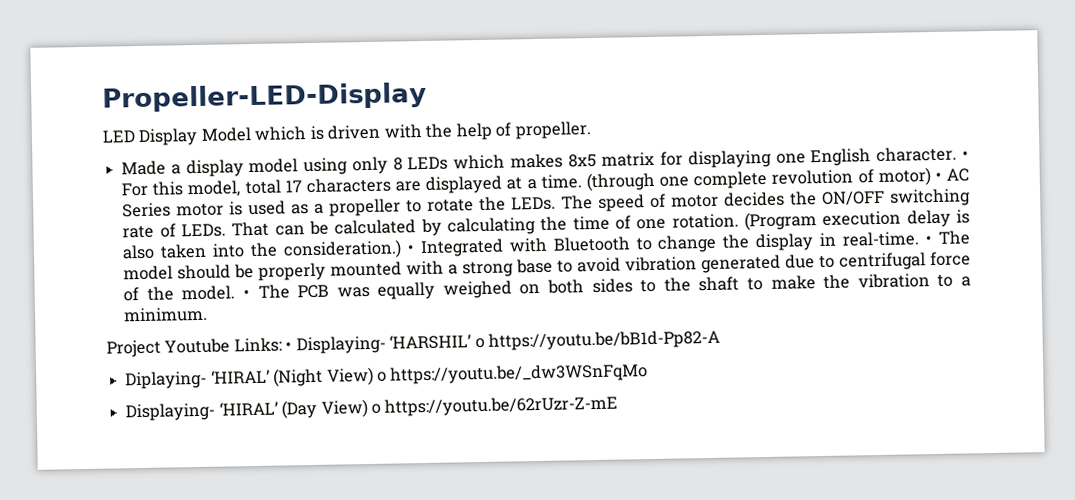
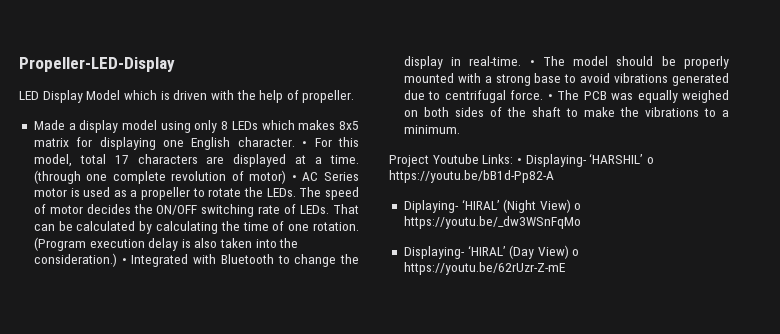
[625,256,698,272] vibration -> [614,73,669,83] vibrations
[930,251,972,267] [123,285,236,302] force of the model. -> [510,90,544,100] force.
[640,279,657,293] to -> [489,107,502,117] of
[857,273,930,289] vibration -> [644,107,699,117] vibrations

